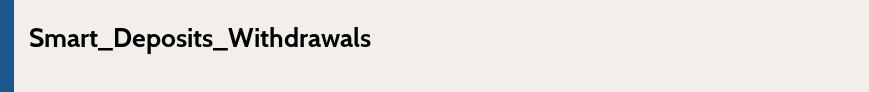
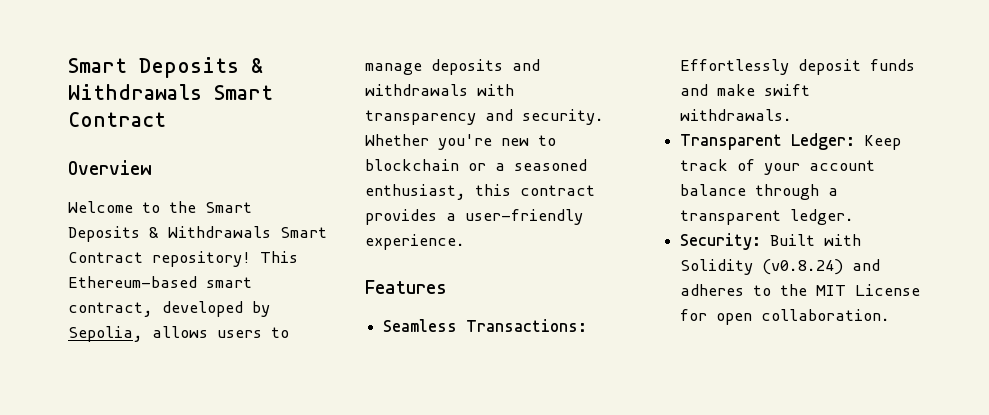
[29,27,371,54] Smart_Deposits_Withdrawals -> [68,57,263,78] [68,84,273,100] [68,112,166,127] [68,160,152,175] [68,201,252,213] [68,226,327,242] [68,251,298,267] [68,276,252,288] [68,301,270,317] [68,326,289,342] [365,59,540,75] [365,84,514,96] [365,109,604,125] [365,134,556,150] [365,159,587,171] [365,184,595,200] [365,209,583,225] [365,234,465,250] [365,280,447,294] [383,319,588,332] [680,59,916,75] [680,84,811,96] [680,109,793,121] [680,133,902,150] [680,159,876,175] [680,184,839,200] [680,209,855,225] [680,233,862,250] [680,259,881,275] [680,284,921,296] [680,309,891,325] Smart Deposits & Withdrawals Smart Contract // Overview // Welcome to the Smart Deposits & Withdrawals Smart Contract repository! This Ethereum-based smart contract, developed by Sepolia, allows users to manage deposits and withdrawals with transparency and security. Whether you're new to blockchain or a seasoned enthusiast, this contract provides a user-friendly experience. // Features // Seamless Transactions: Effortlessly deposit funds and make swift withdrawals. // Transparent Ledger: Keep track of your account balance through a transparent ledger. // Security: Built with Solidity (v0.8.24) and adheres to the MIT License for open collaboration.

